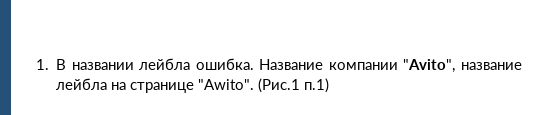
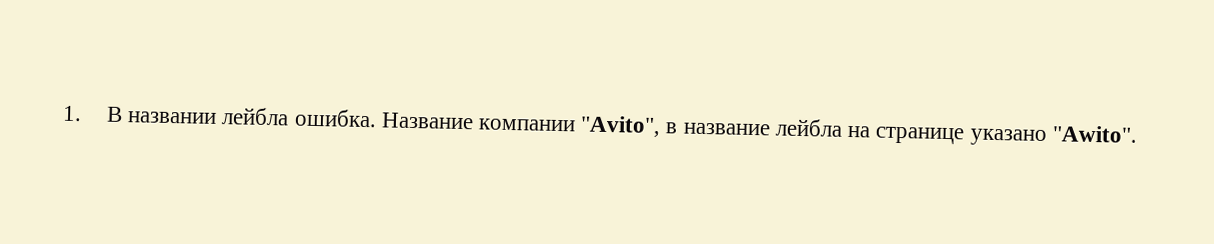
(456, 66) none -> [665,122,679,134] в
[198,78,330,93] "Awito". (Рис.1 п.1) -> [969,125,1138,147] указано "Awito".

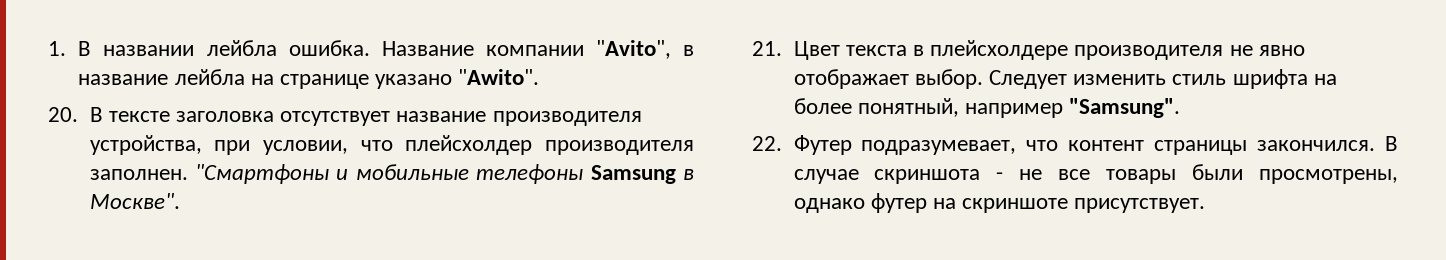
(1138, 134) none -> [48,107,642,126] [89,135,694,155] [89,164,694,184] [89,193,180,209] [752,40,1305,60] [793,69,1337,89] [793,98,1181,118] [752,135,1398,155] [793,164,1398,184] [793,193,1206,213] // 20. В тексте заголовка отсутствует название производителя устройства, при условии, что плейсхолдер производителя заполнен. "Смартфоны и мобильные телефоны Samsung в Москве". // 21. Цвет текста в плейсхолдере производителя не явно отображает выбор. Следует изменить стиль шрифта на более понятный, например "Samsung". // 22. Футер подразумевает, что контент страницы закончился. В случае скриншота - не все товары были просмотрены, однако футер на скриншоте присутствует.

